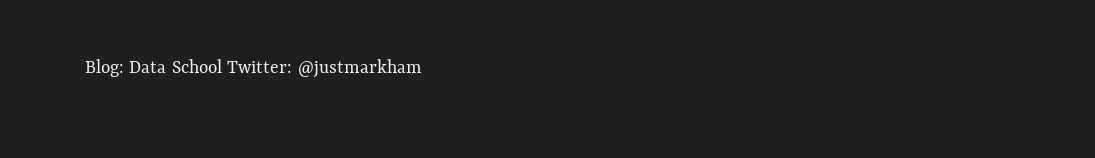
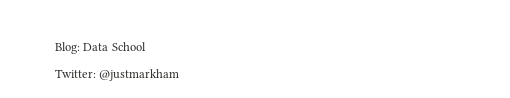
(222, 66) none -> (146, 46) //

